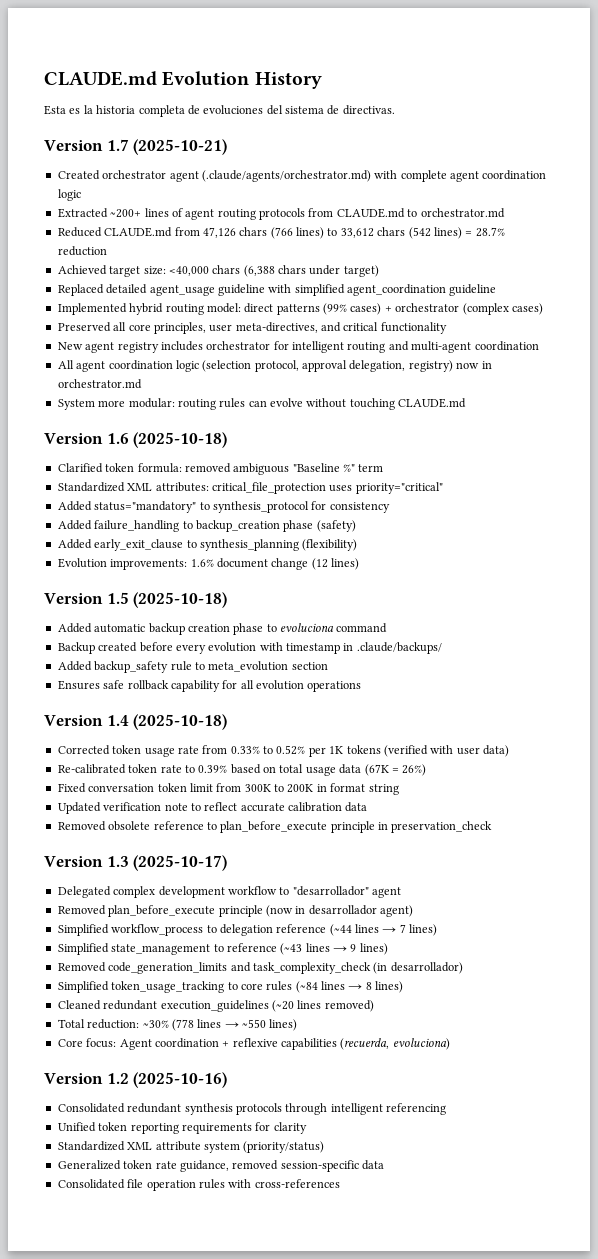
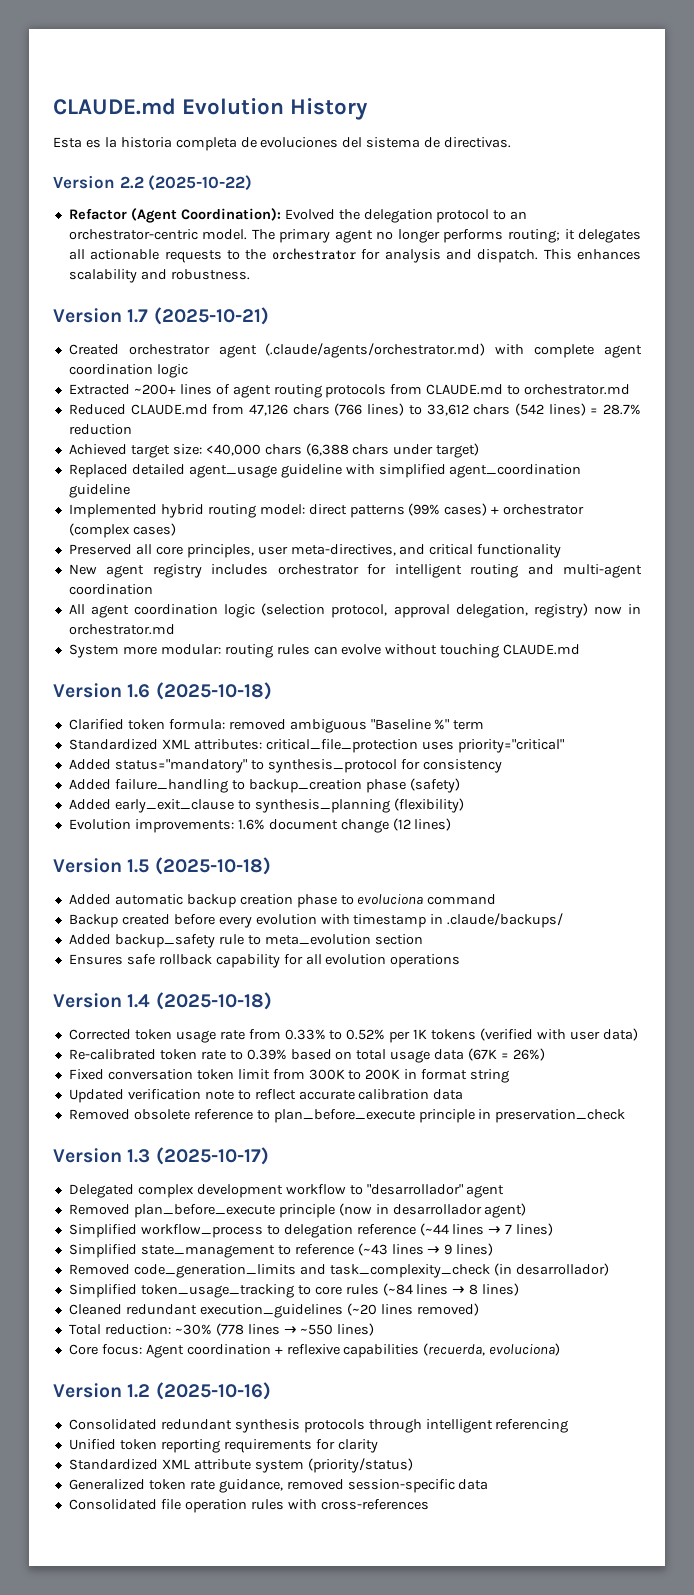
(395, 110) none -> [53,175,253,191] [68,208,528,223] [68,229,641,243] [68,248,641,263] [68,269,250,283] // Version 2.2 (2025-10-22) // Refactor (Agent Coordination): Evolved the delegation protocol to an orchestrator-centric model. The primary agent no longer performs routing; it delegates all actionable requests to the orchestrator for analysis and dispatch. This enhances scalability and robustness.

